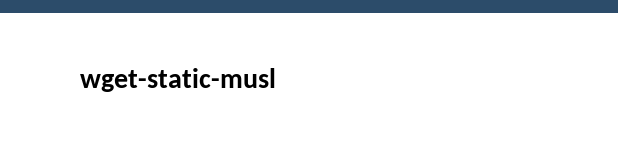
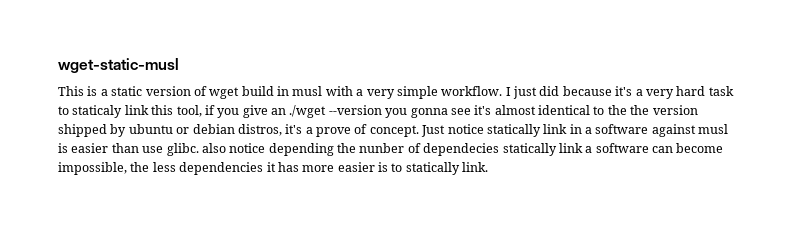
(276, 80) none -> [58,86,734,99] [58,105,698,118] [58,124,729,137] [58,143,724,156] [58,162,489,175] // This is a static version of wget build in musl with a very simple workflow. I just did because it's a very hard task to staticaly link this tool, if you give an ./wget --version you gonna see it's almost identical to the the version shipped by ubuntu or debian distros, it's a prove of concept. Just notice statically link in a software against musl is easier than use glibc. also notice depending the nunber of dependecies statically link a software can become impossible, the less dependencies it has more easier is to statically link.

